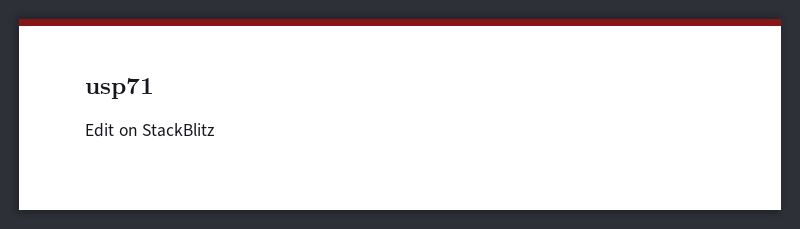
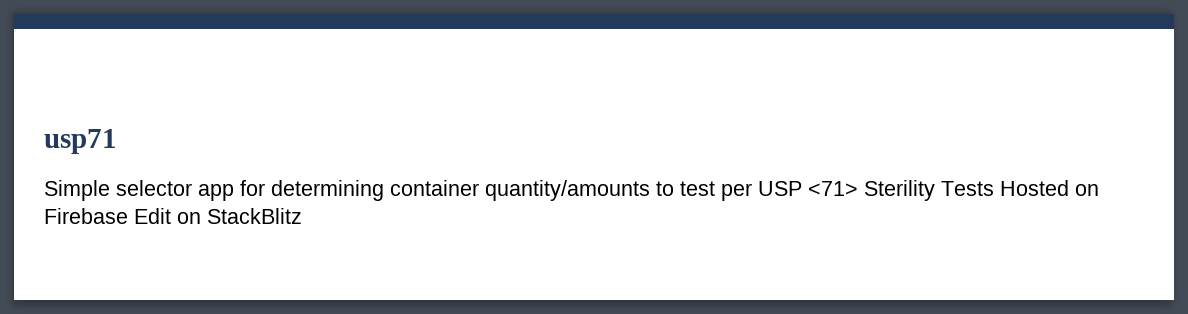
(154, 88) none -> [44,180,1099,201] [44,208,128,224] Simple selector app for determining container quantity/amounts to test per USP <71> Sterility Tests Hosted on Firebase

